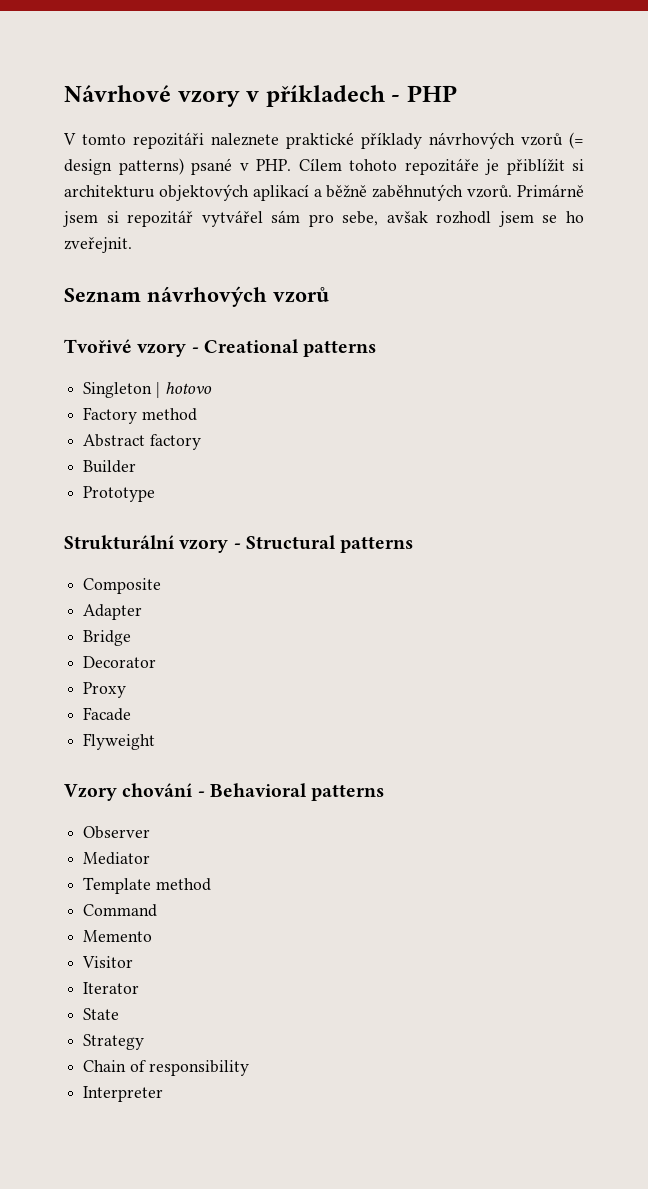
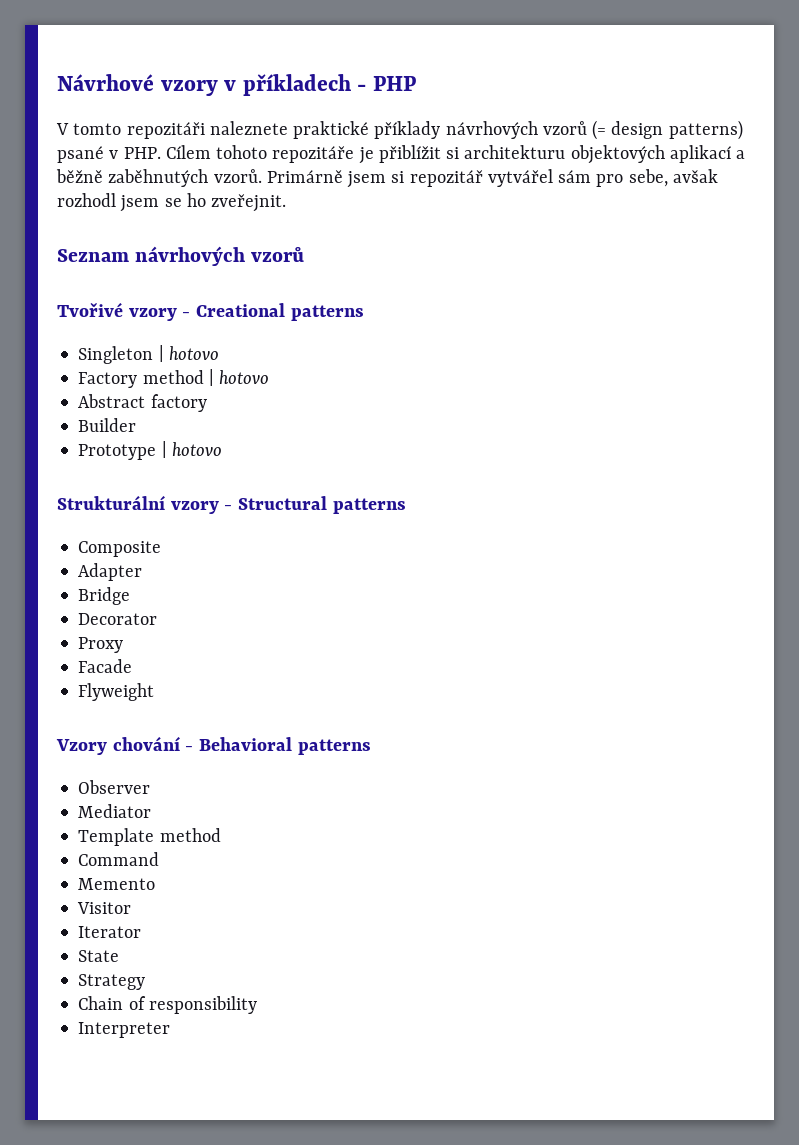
(197, 414) none -> [208,369,270,386] | hotovo
(156, 494) none -> [161,441,222,458] | hotovo

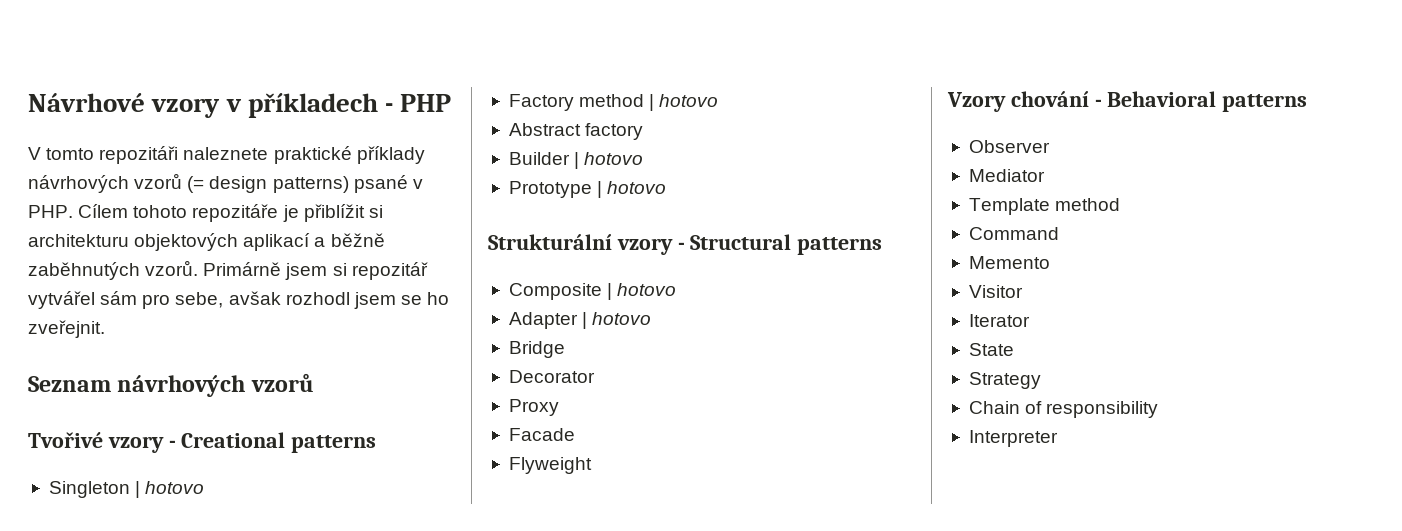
(137, 425) none -> [574,152,644,169] | hotovo
(162, 549) none -> [607,283,677,300] | hotovo
(143, 572) none -> [582,312,652,329] | hotovo

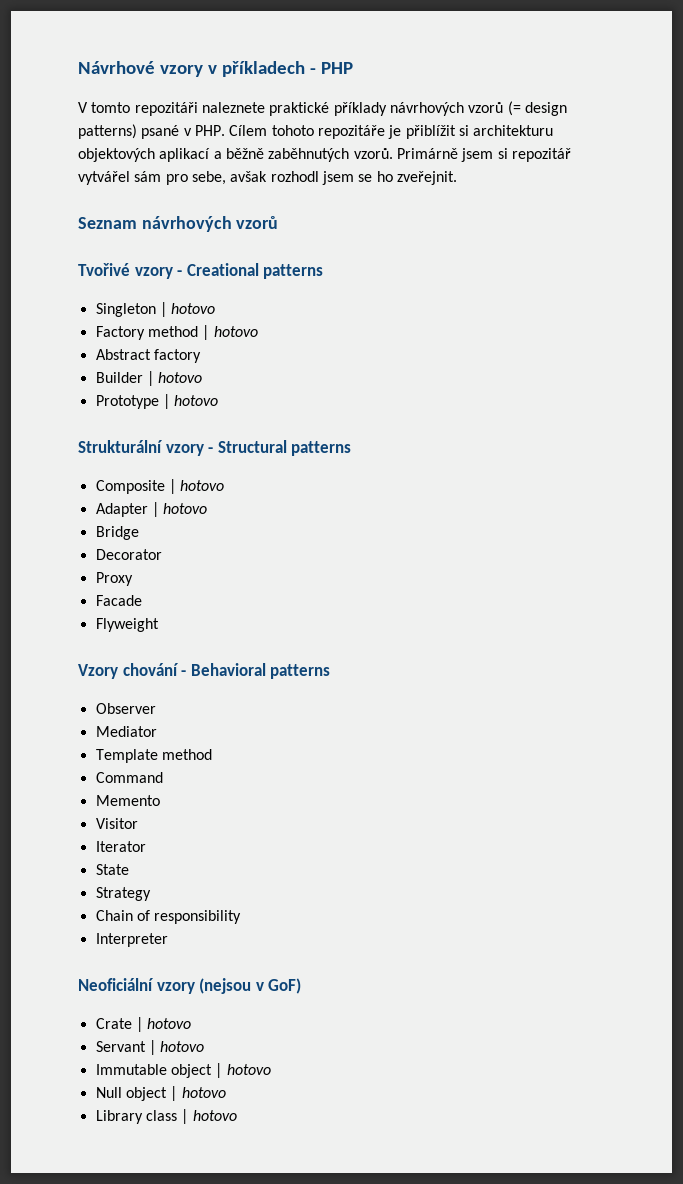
(1058, 438) none -> [78,978,302,994] [95,1017,192,1032] [95,1040,205,1055] [95,1063,271,1078] [95,1086,226,1101] [95,1109,237,1124] // Neoficiální vzory (nejsou v GoF) // Crate | hotovo // Servant | hotovo // Immutable object | hotovo // Null object | hotovo // Library class | hotovo

